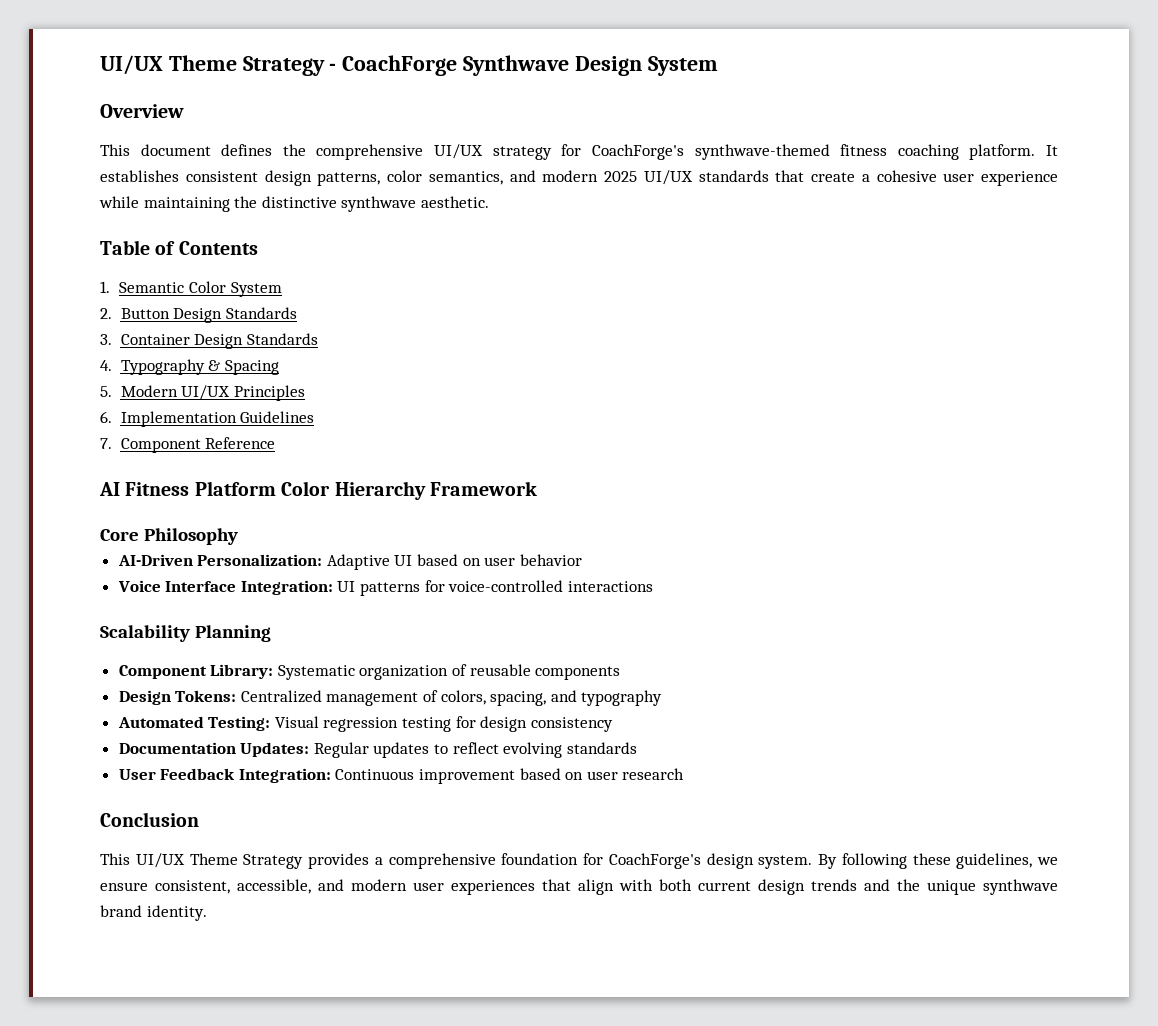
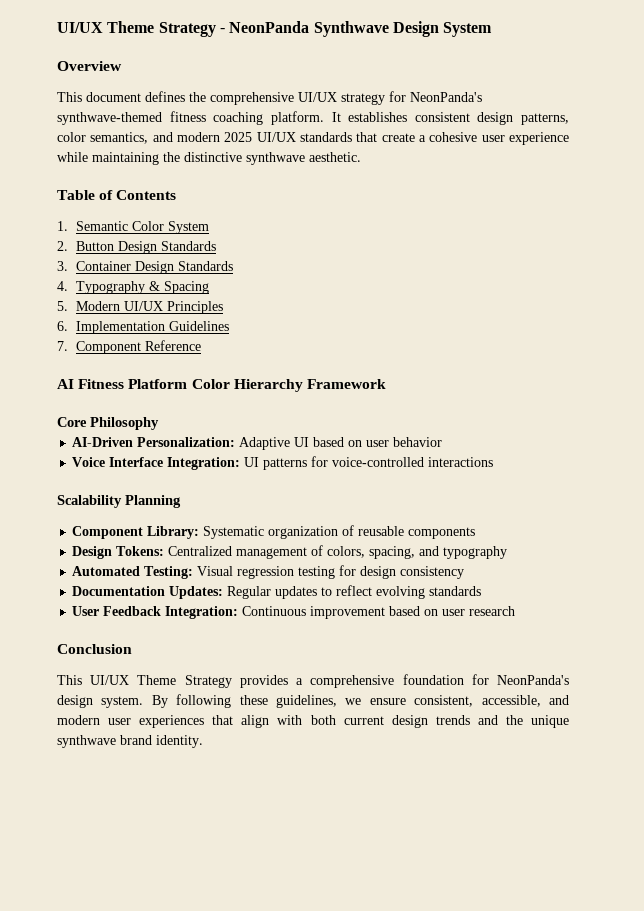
[342,55,458,76] CoachForge -> [229,21,310,33] NeonPanda
[591,144,684,160] CoachForge's -> [410,92,482,102] NeonPanda's
[608,853,701,869] CoachForge's -> [497,675,569,685] NeonPanda's

